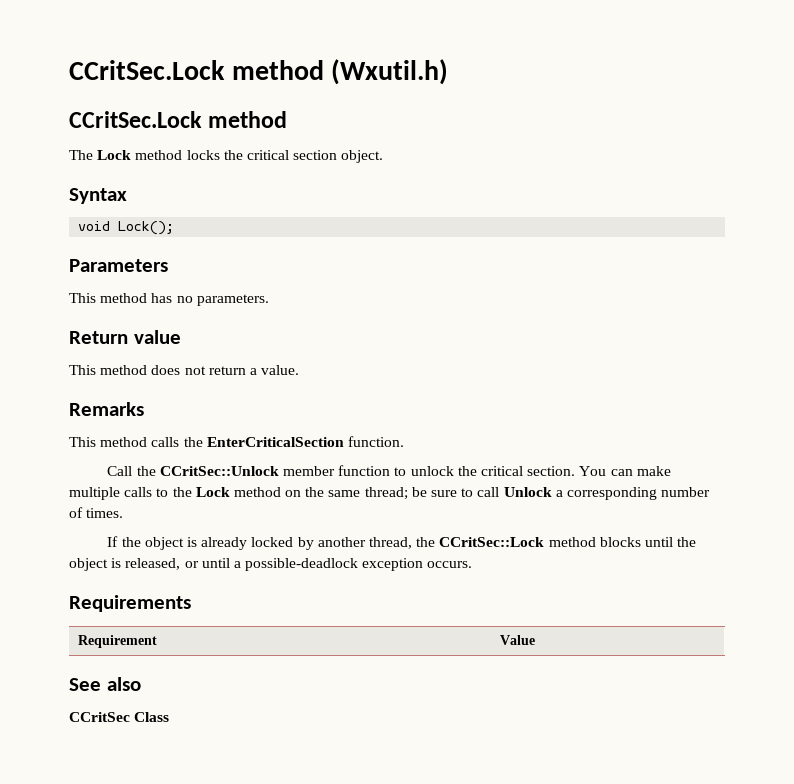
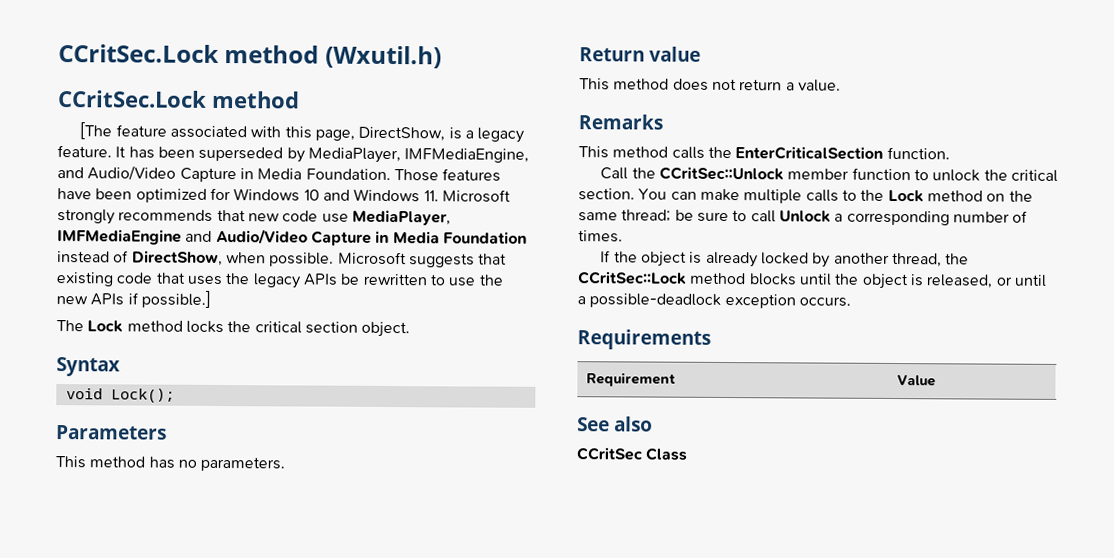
(288, 119) none -> [79,122,525,143] [57,145,530,164] [57,165,502,183] [57,187,511,203] [57,209,451,226] [57,228,527,246] [57,250,508,268] [56,272,504,289] [56,290,211,308] // [The feature associated with this page, DirectShow, is a legacy feature. It has been superseded by MediaPlayer, IMFMediaEngine, and Audio/Video Capture in Media Foundation. Those features have been optimized for Windows 10 and Windows 11. Microsoft strongly recommends that new code use MediaPlayer, IMFMediaEngine and Audio/Video Capture in Media Foundation instead of DirectShow, when possible. Microsoft suggests that existing code that uses the legacy APIs be rewritten to use the new APIs if possible.]

